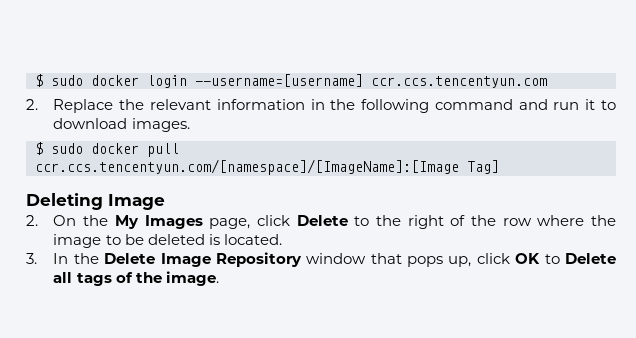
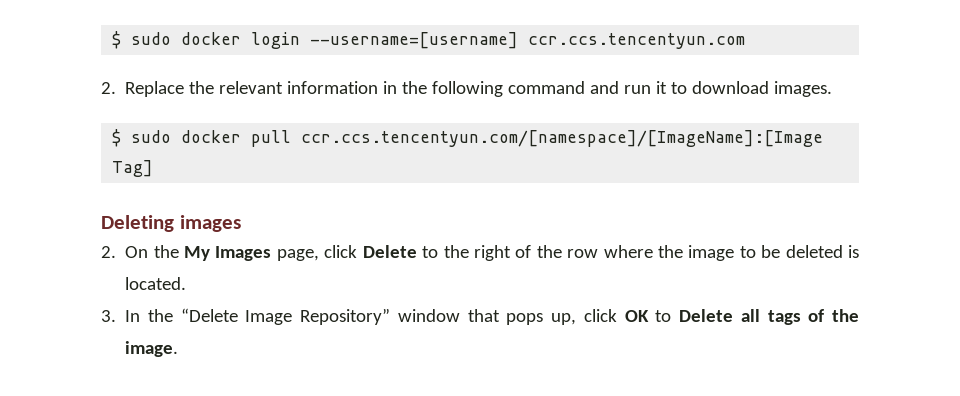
[108,194,165,210] Image -> [179,215,241,232] images
[104,252,302,267] Delete Image Repository -> [180,308,391,325] “Delete Image Repository”

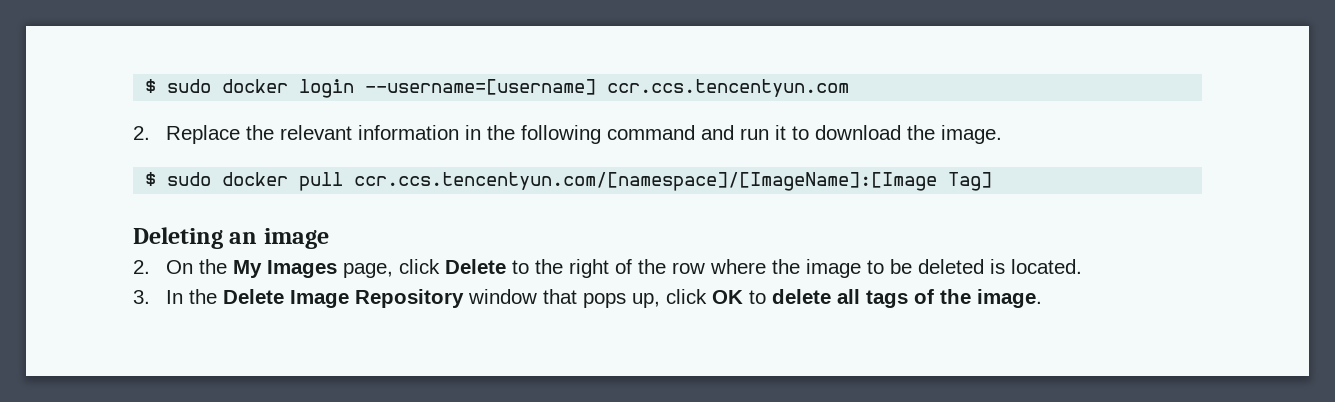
[774,81,833,97] images. -> [907,125,1003,144] the image.
[179,215,241,232] images -> [229,228,329,249] an image
[180,308,391,325] “Delete Image Repository” -> [223,289,465,308] Delete Image Repository
[679,309,734,322] Delete -> [772,289,832,304] delete

